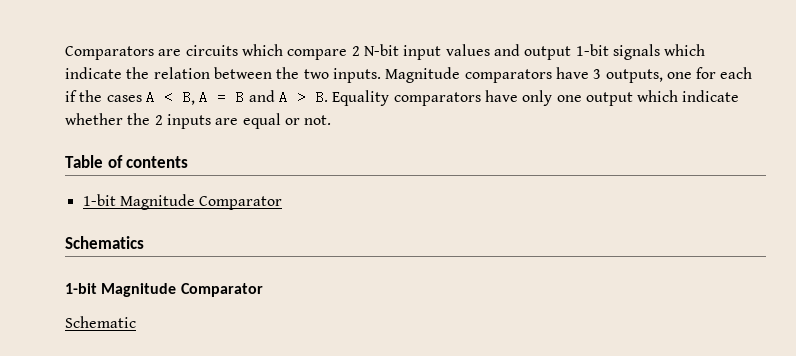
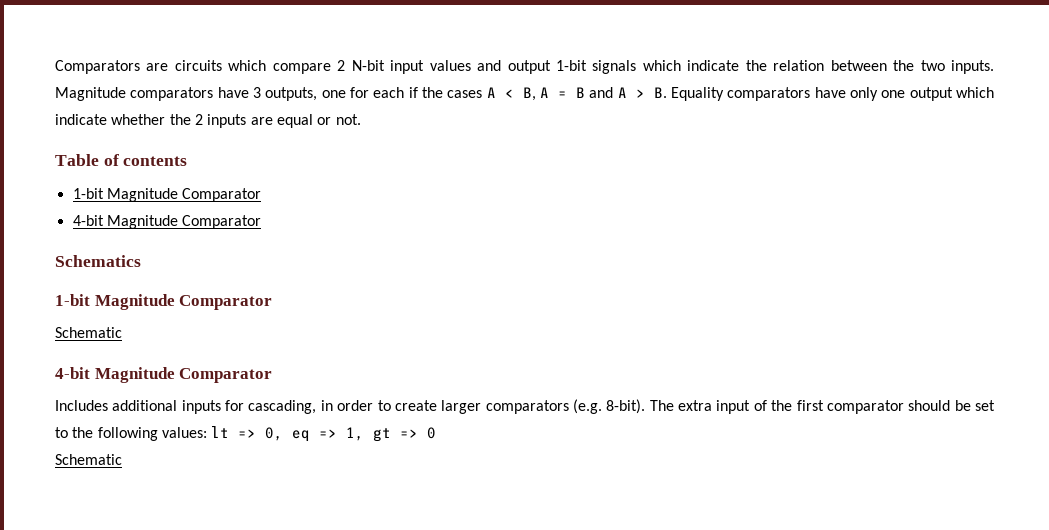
(283, 203) none -> [72,215,262,229] // 4-bit Magnitude Comparator
(136, 322) none -> [55,367,273,383] [55,399,996,414] [55,426,437,442] [55,454,122,465] // 4-bit Magnitude Comparator // Includes additional inputs for cascading, in order to create larger comparators (e.g. 8-bit). The extra input of the first comparator should be set to the following values: lt => 0, eq => 1, gt => 0 // Schematic

